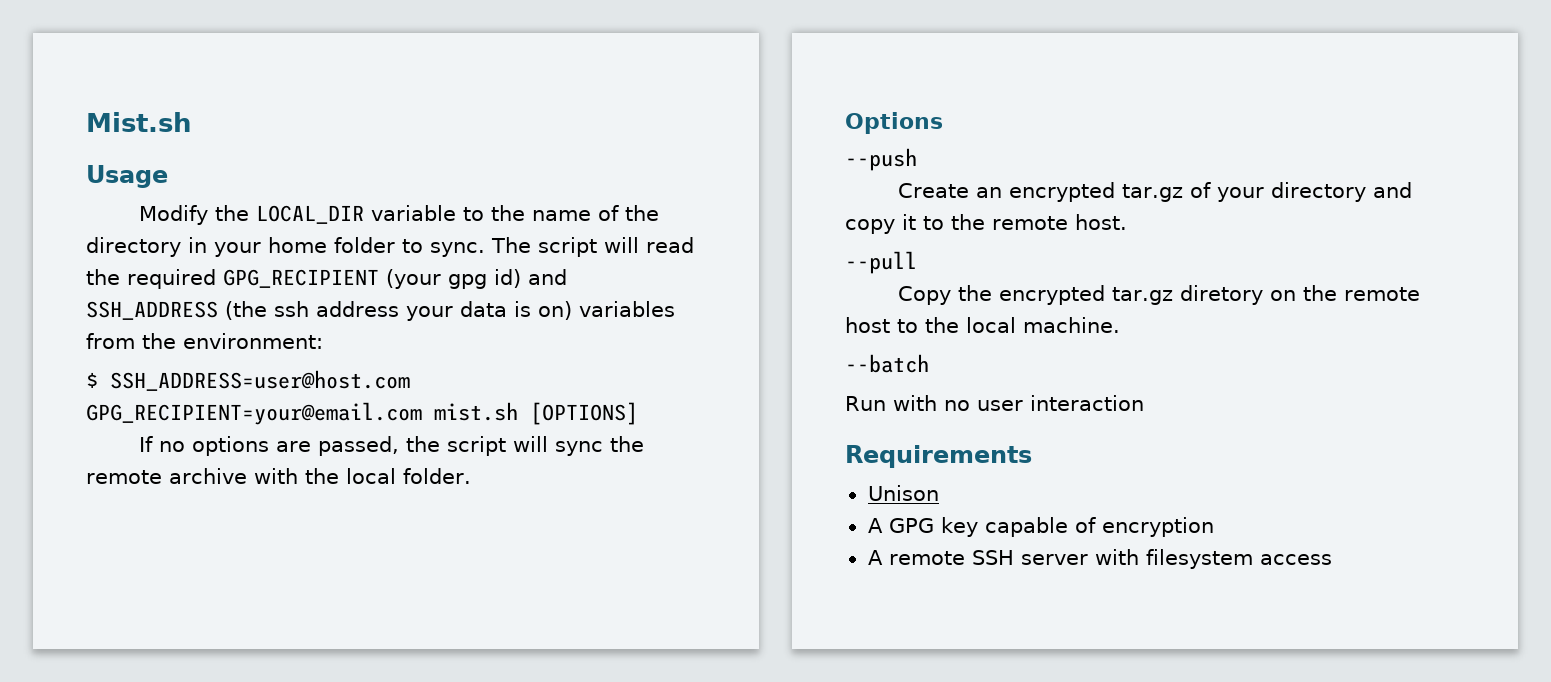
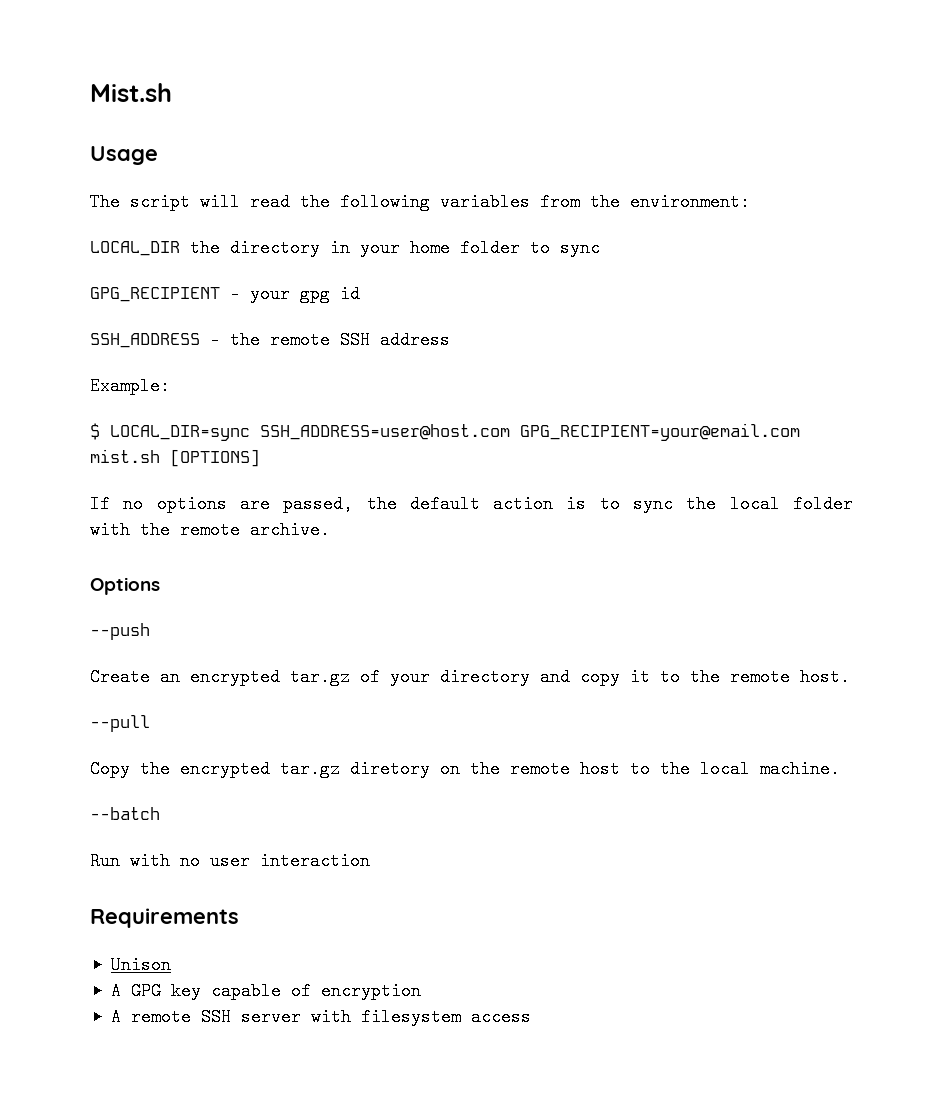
[138,205,619,225] Modify the LOCAL_DIR variable to the name of -> [90,193,750,211] [90,241,180,256] The script will read the following variables from the environment: // LOCAL_DIR
[430,237,694,257] [86,269,567,289] [86,301,675,321] [86,333,323,349] sync. The script will read the required GPG_RECIPIENT (your gpg id) and SSH_ADDRESS (the ssh address your data is on) variables from the environment: -> [560,239,600,257] [90,285,360,303] [90,331,450,349] [90,377,170,395] sync // GPG_RECIPIENT - your gpg id // SSH_ADDRESS - the remote SSH address // Example:
(98, 380) none -> [110,425,250,441] LOCAL_DIR=sync
[446,436,644,456] [86,468,471,484] script will sync the remote archive with the local folder. -> [409,495,853,513] [90,521,330,539] default action is to sync the local folder with the remote archive.

